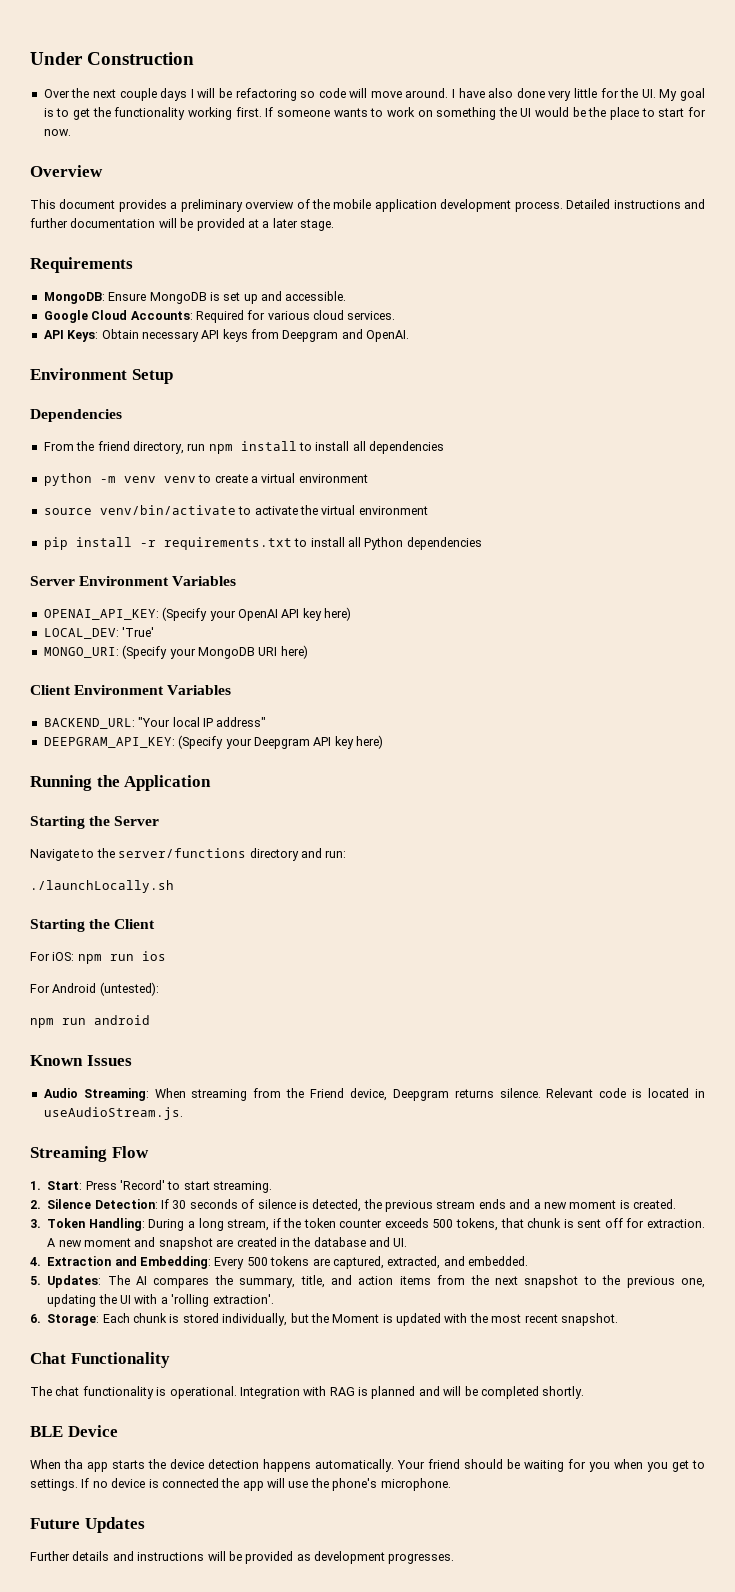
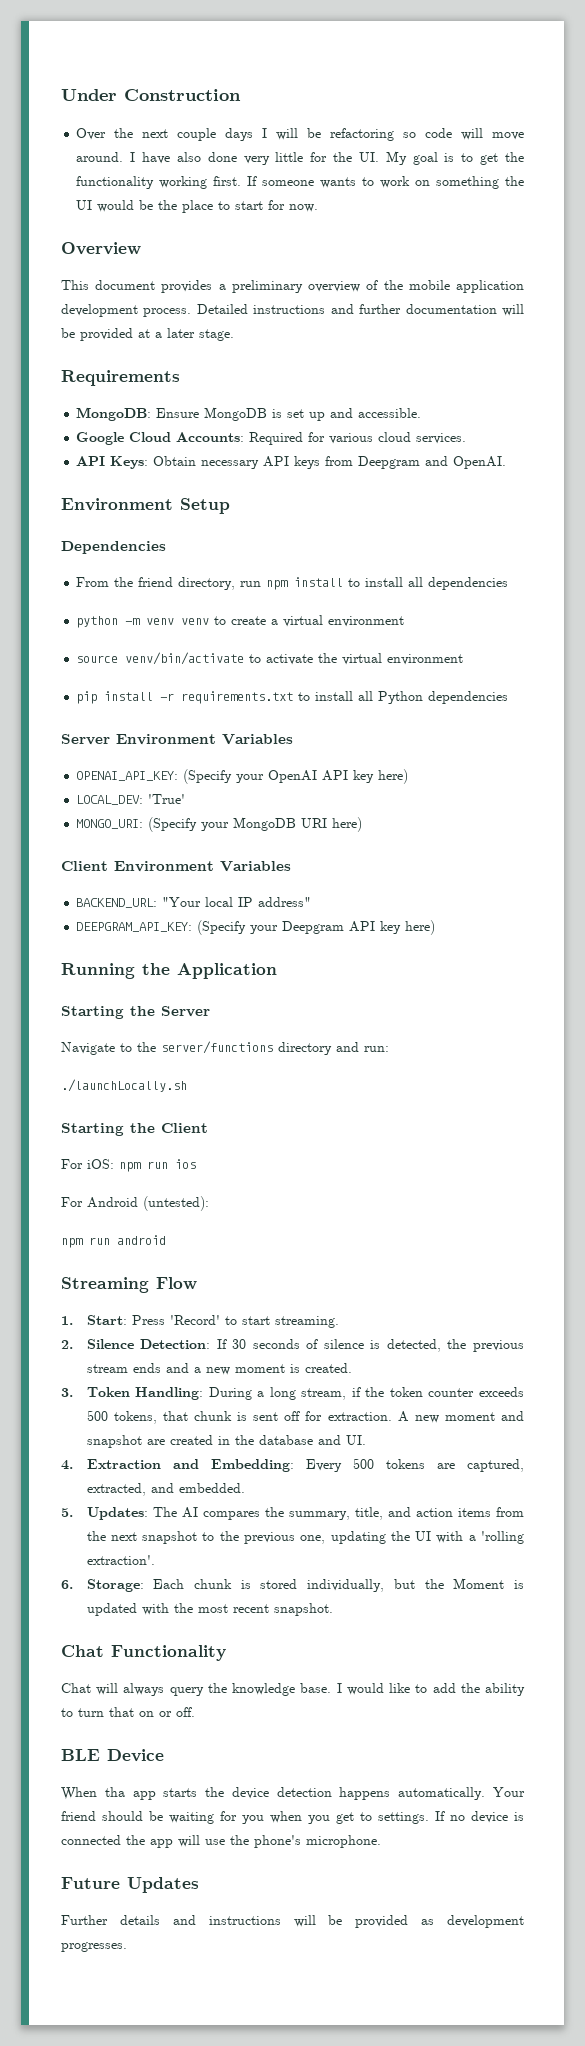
[30,1055,132,1066] [43,1088,705,1101] [43,1107,183,1120] // Known Issues // Audio Streaming: When streaming from the Friend device, Deepgram returns silence. Relevant code is located in useAudioStream.js. -> (166, 1240) none
[30,1386,585,1399] The chat functionality is operational. Integration with RAG is planned and will be completed shortly. -> [61,1683,525,1696] [61,1707,195,1717] Chat will always query the knowledge base. I would like to add the ability to turn that on or off.

